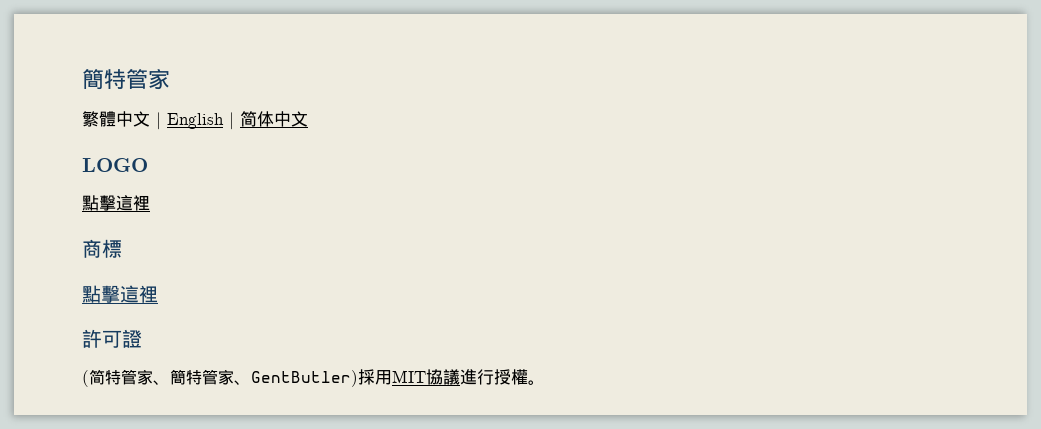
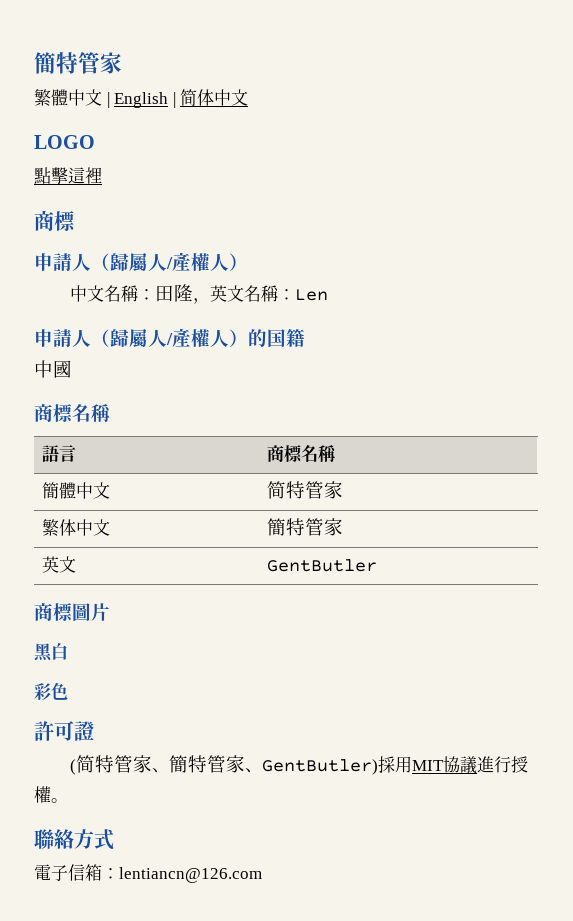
[82,285,158,303] 點擊這裡 -> [34,252,248,272] [69,284,328,304] [34,328,305,348] [34,360,72,378] [34,404,111,422] [42,445,77,462] [267,445,337,462] [42,482,111,499] [267,481,344,499] [42,519,111,537] [267,518,344,536] [42,556,77,573] [267,559,378,572] [34,603,110,621] [34,643,68,662] [34,682,68,700] 申請人（歸屬人/產權人） // 中文名稱：田隆，英文名稱：Len // 申請人（歸屬人/產權人）的国籍 // 中國 // 商標名稱 // 語言 | 商標名稱 // 簡體中文 | 简特管家 // 繁体中文 | 簡特管家 // 英文 | GentButler // 商標圖片 // 黑白 // 彩色
(545, 382) none -> [34,829,114,850] [34,864,262,883] // 聯絡方式 // 電子信箱：lentiancn@126.com

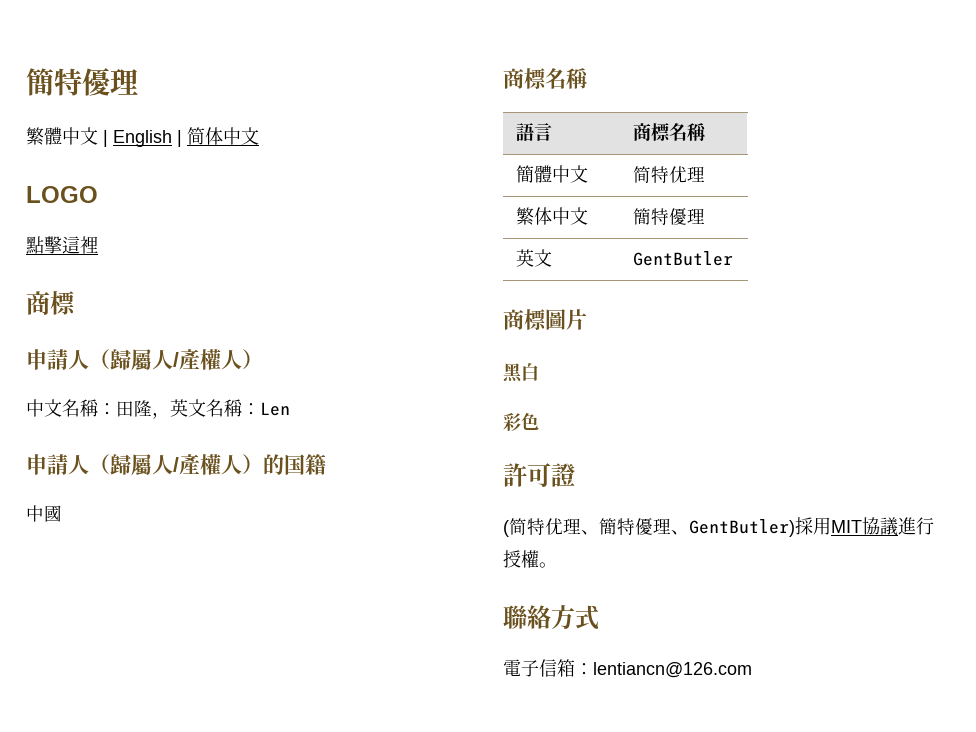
[34,52,122,74] 簡特管家 -> [26,68,138,96] 簡特優理
[305,481,344,499] 管家 -> [668,166,705,183] 优理
[305,518,344,536] 管家 -> [668,208,705,225] 優理
[113,755,245,773] 管家、簡特管家 -> [545,518,671,536] 优理、簡特優理

